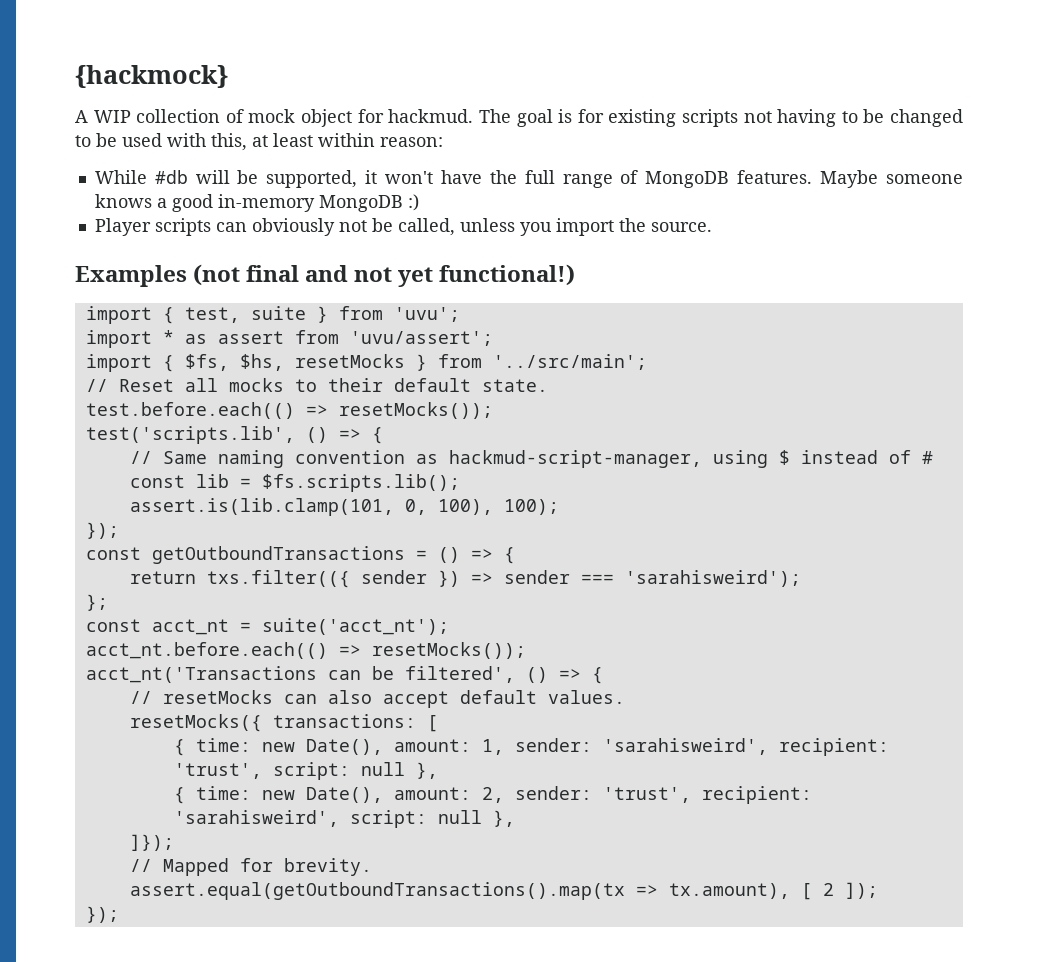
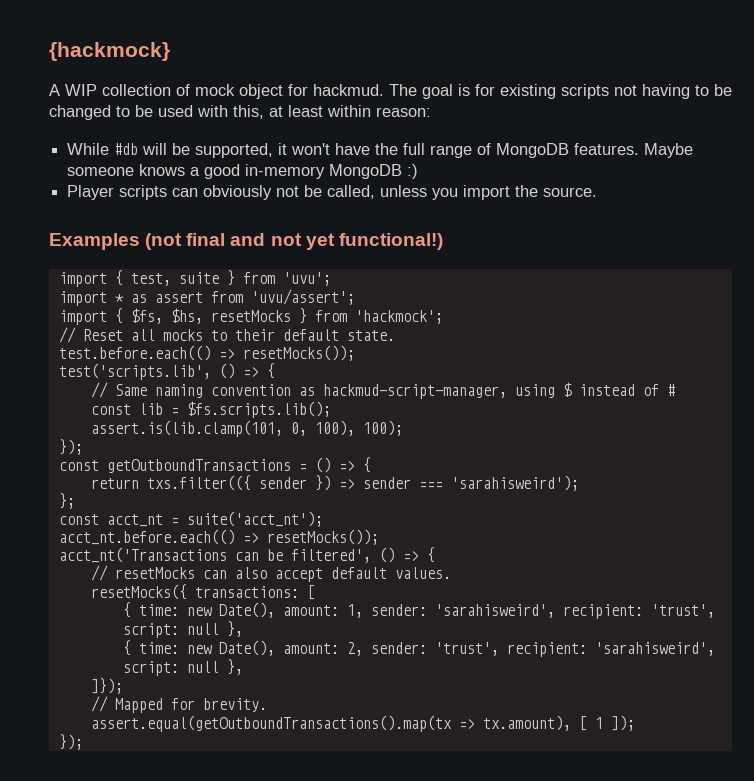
[492,354,647,370] '../src/main'; -> [354,310,443,324] 'hackmock';
[822,883,834,896] 2 -> [594,717,603,729] 1

